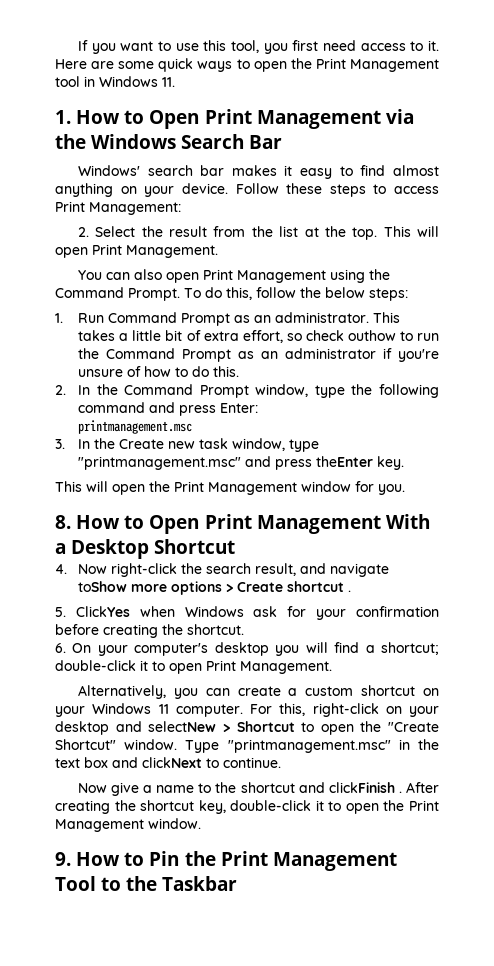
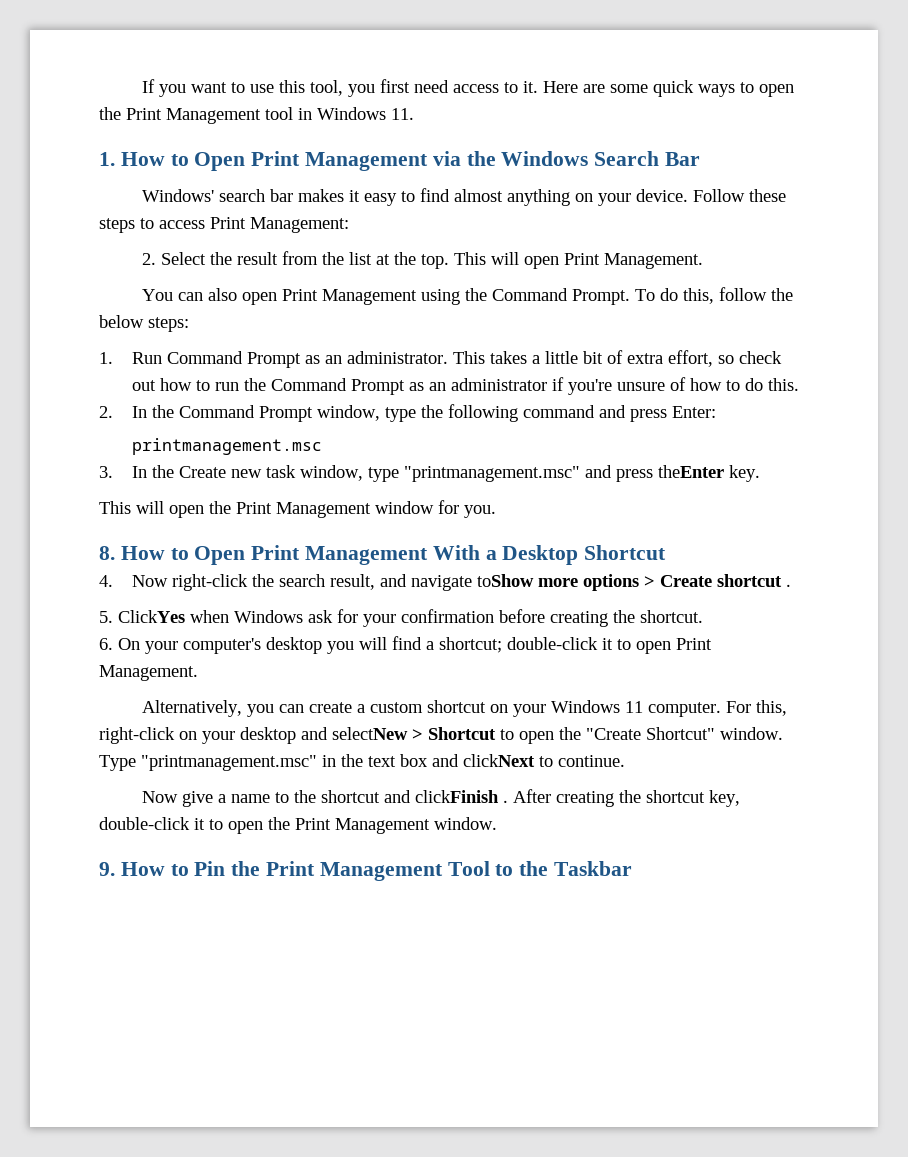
[347,330,396,341] outhow -> [132,378,193,391] out how

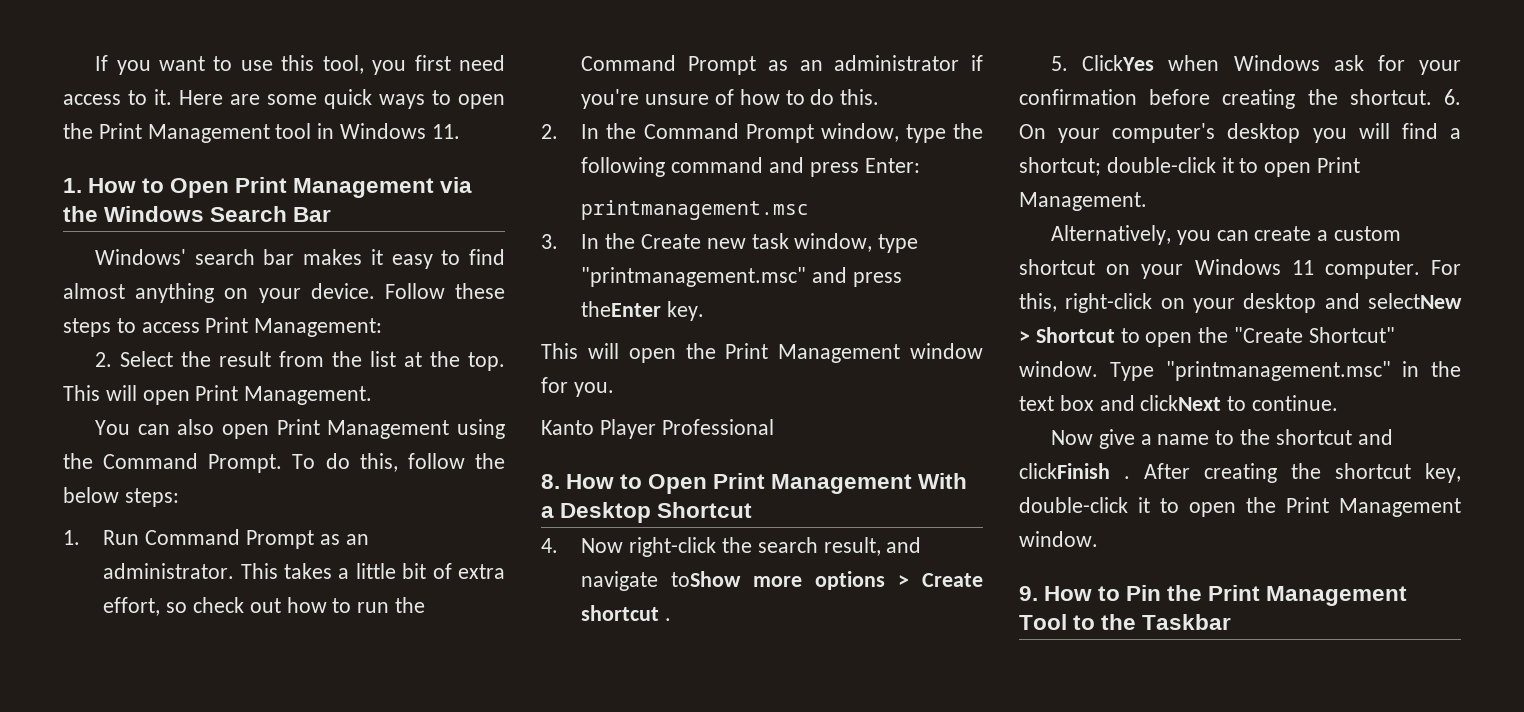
(496, 511) none -> [541,419,774,439] // Kanto Player Professional
(703, 616) // -> (1432, 97) none

